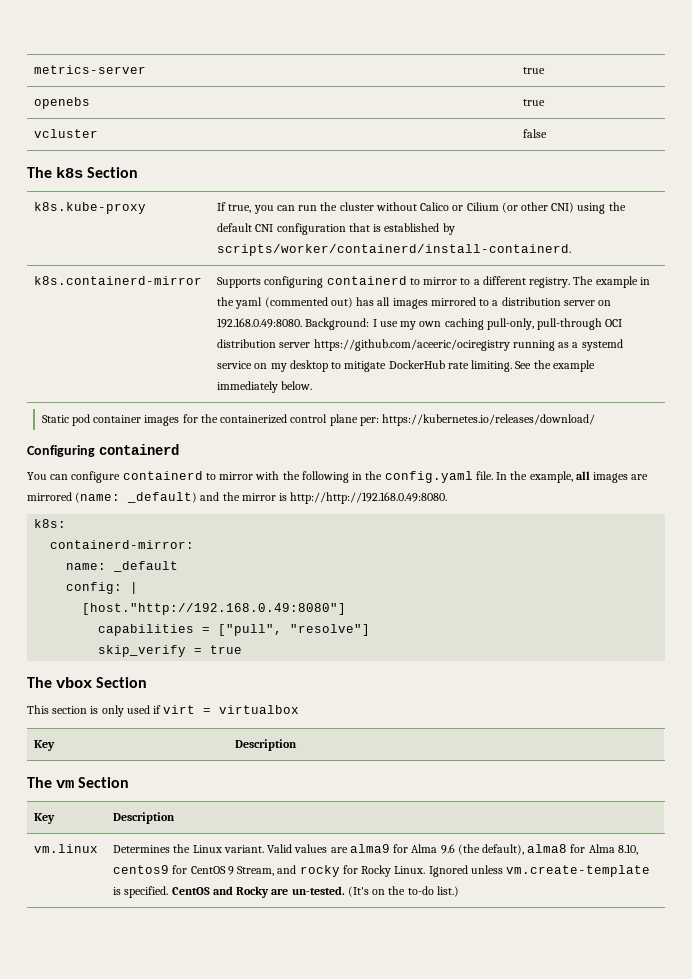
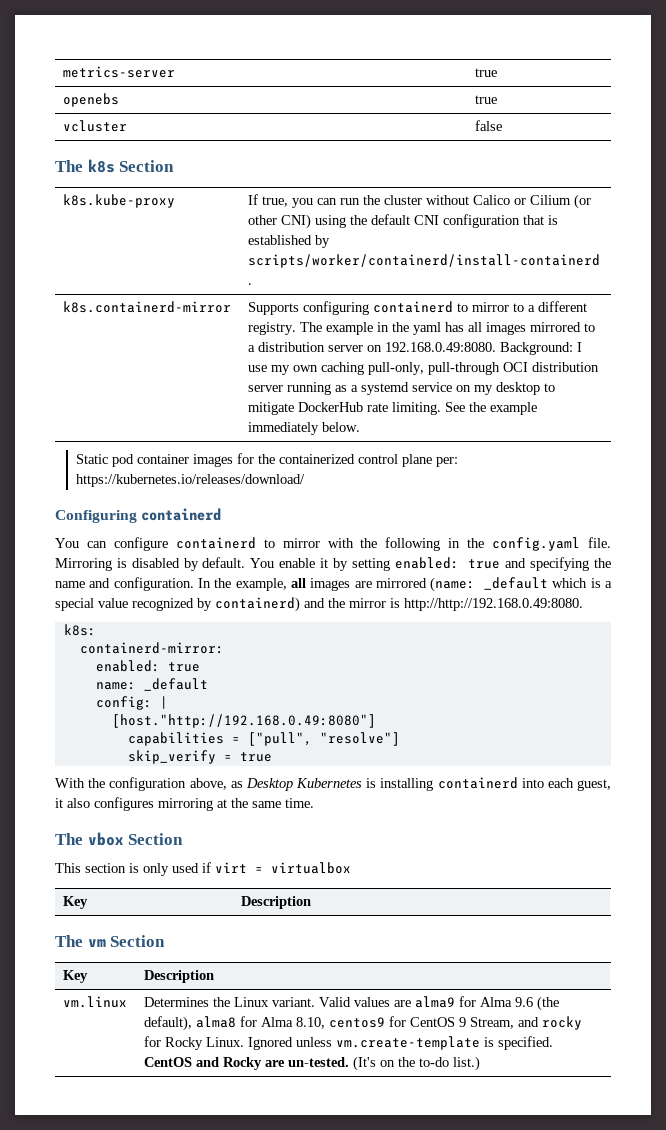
[264,297,353,308] (commented out) -> (442, 328) none
[313,339,510,351] https://github.com/aceeric/ociregistry -> (284, 388) none
(493, 475) none -> [55,557,612,571] [55,577,194,591] Mirroring is disabled by default. You enable it by setting enabled: true and specifying the name and configuration.
[127,492,198,503] _default) -> [484,577,612,590] [55,597,300,612] _default which is a special value recognized by containerd)
(195, 544) none -> [95,660,200,672] // enabled: true
(243, 649) none -> [55,777,611,791] [55,797,314,811] // With the configuration above, as Desktop Kubernetes is installing containerd into each guest, it also configures mirroring at the same time.

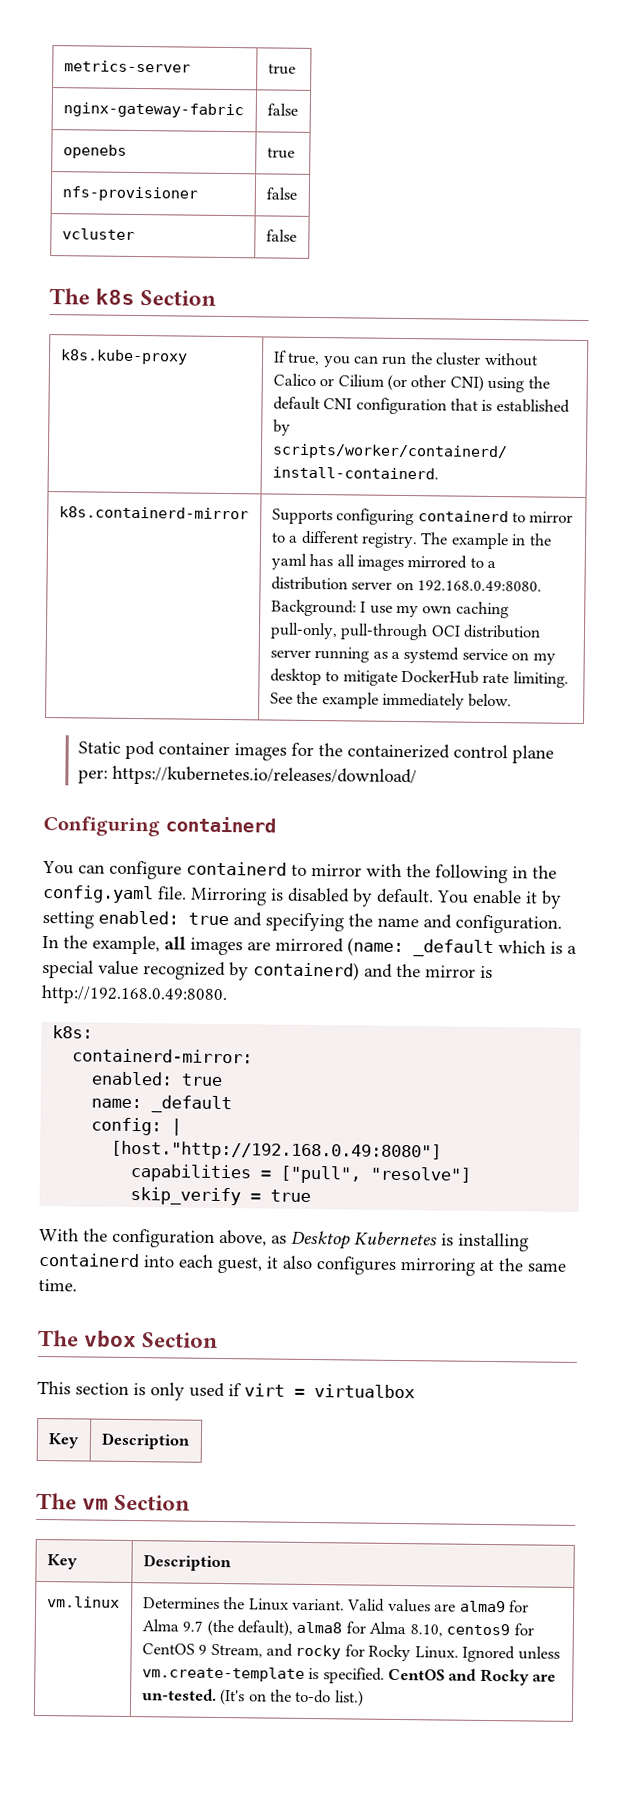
(498, 72) none -> [62,102,244,119] [266,103,298,116] // nginx-gateway-fabric | false
(498, 99) none -> [61,186,198,202] [265,187,297,200] // nfs-provisioner | false
[404,598,583,611] http://http://192.168.0.49:8080. -> [41,984,228,1006] http://192.168.0.49:8080.
[515,997,534,1007] 9.6 -> [182,1620,204,1632] 9.7

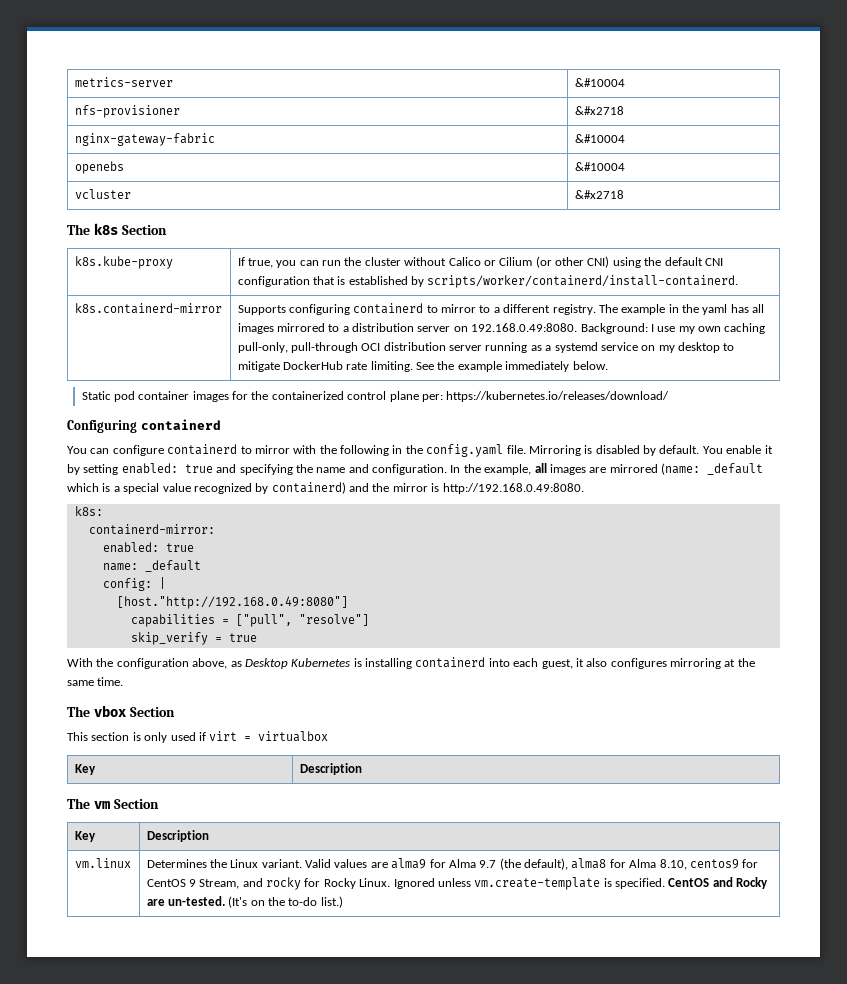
[267,63,296,75] true -> [574,78,625,87] [74,105,180,118] [574,106,624,115] &#10004 // nfs-provisioner | &#x2718
[266,103,298,116] false -> [574,134,625,143] &#10004
[266,147,295,159] [61,186,198,202] [265,187,297,200] true // nfs-provisioner | false -> [574,162,625,171] &#10004
[265,229,297,242] false -> [574,190,624,199] &#x2718

